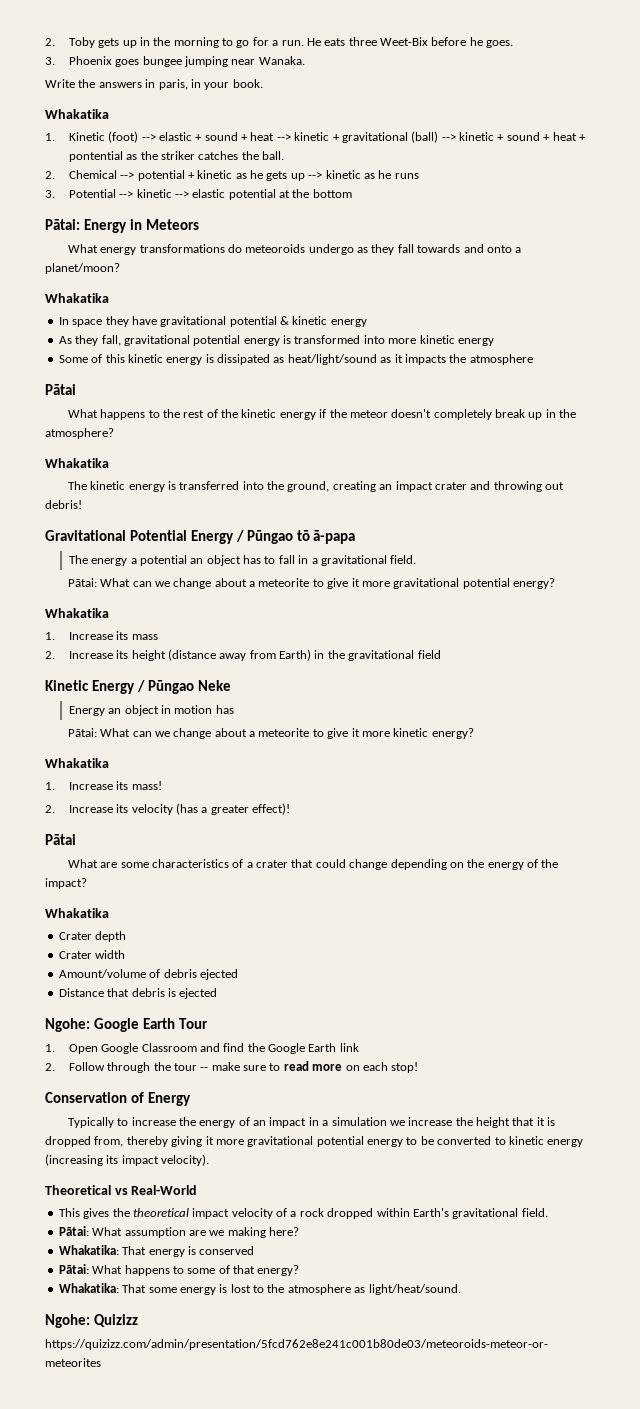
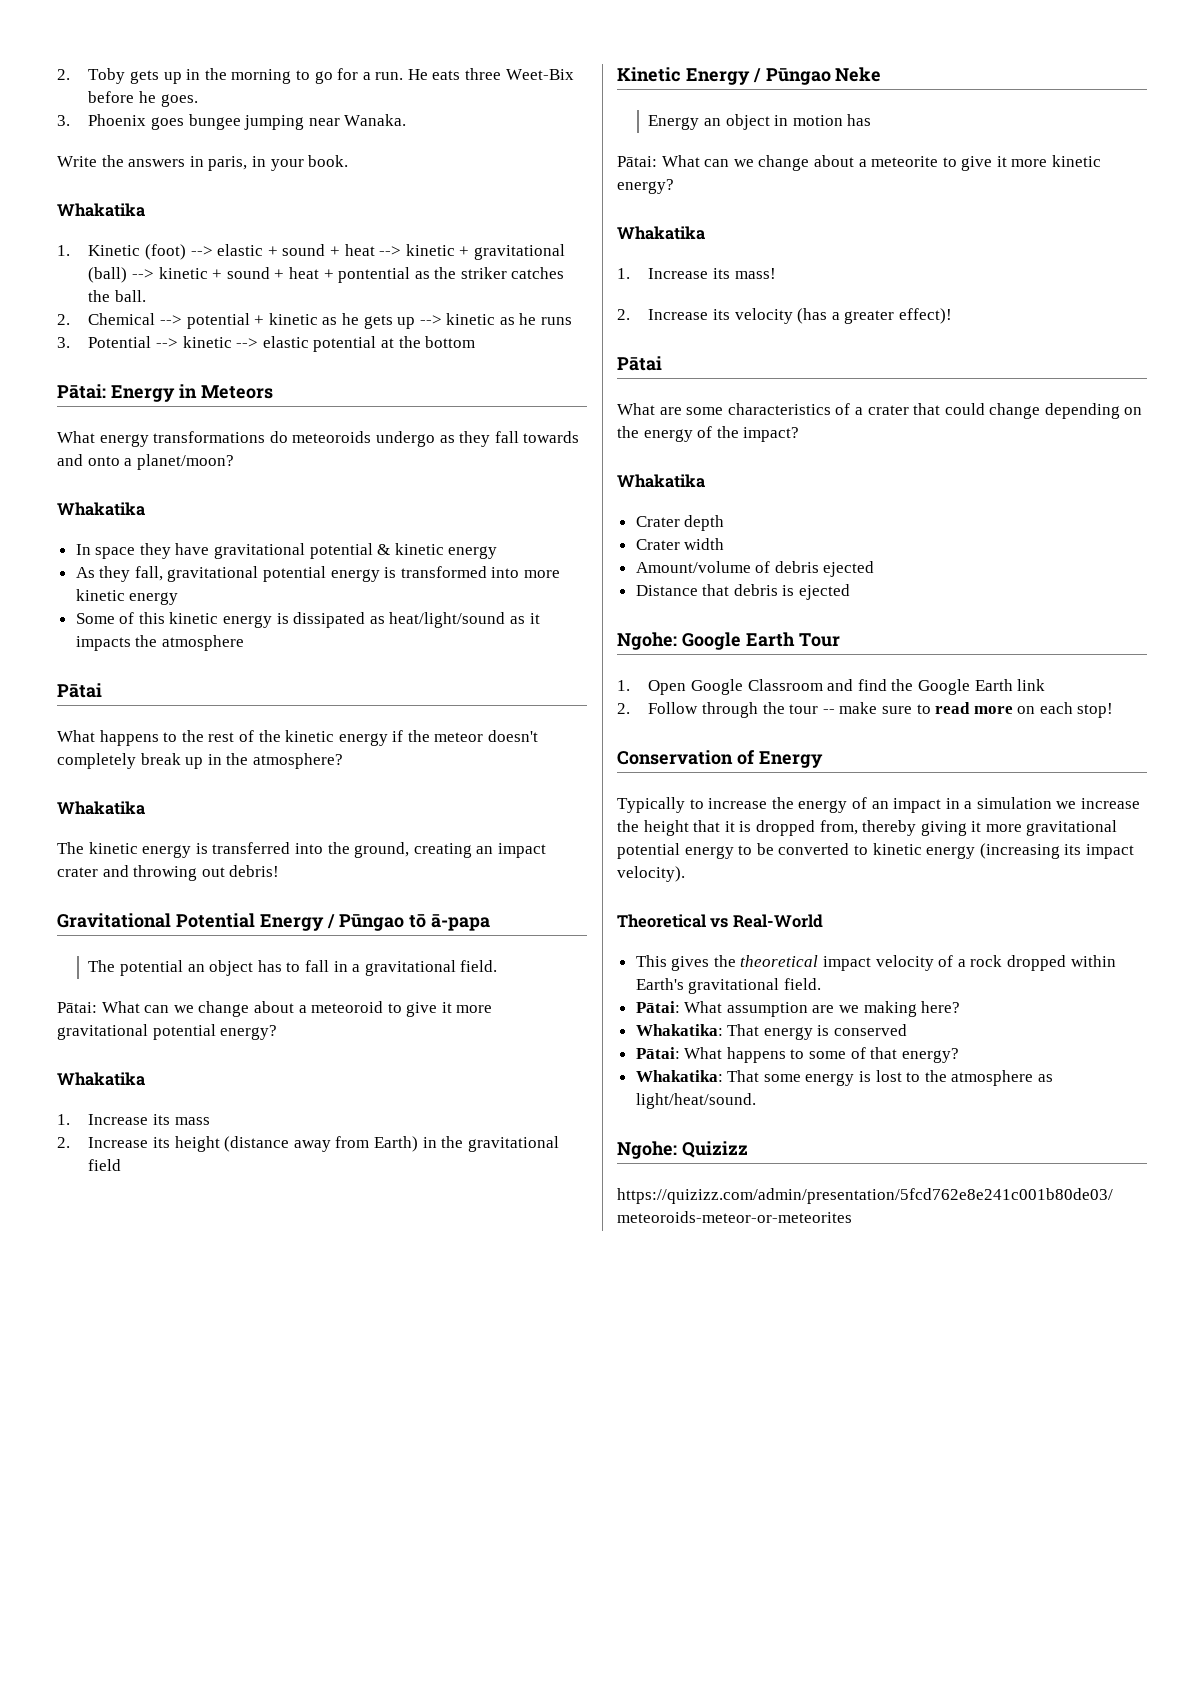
[91,558,137,566] energy a -> (116, 966) none
[258,578,310,587] meteorite -> [311,1001,384,1013] meteoroid

